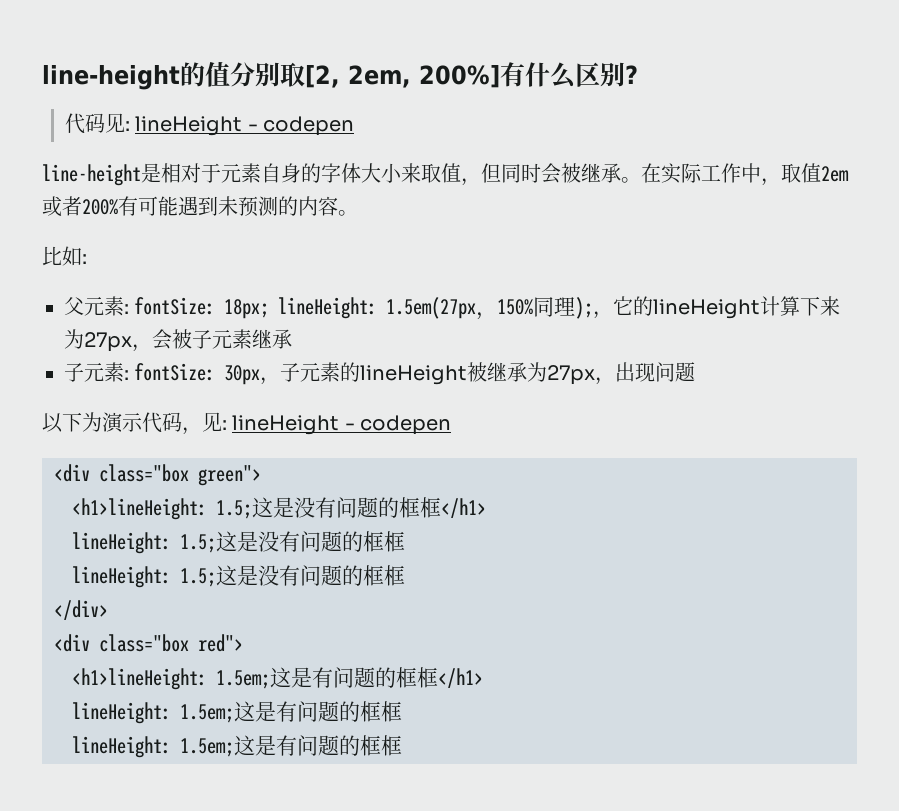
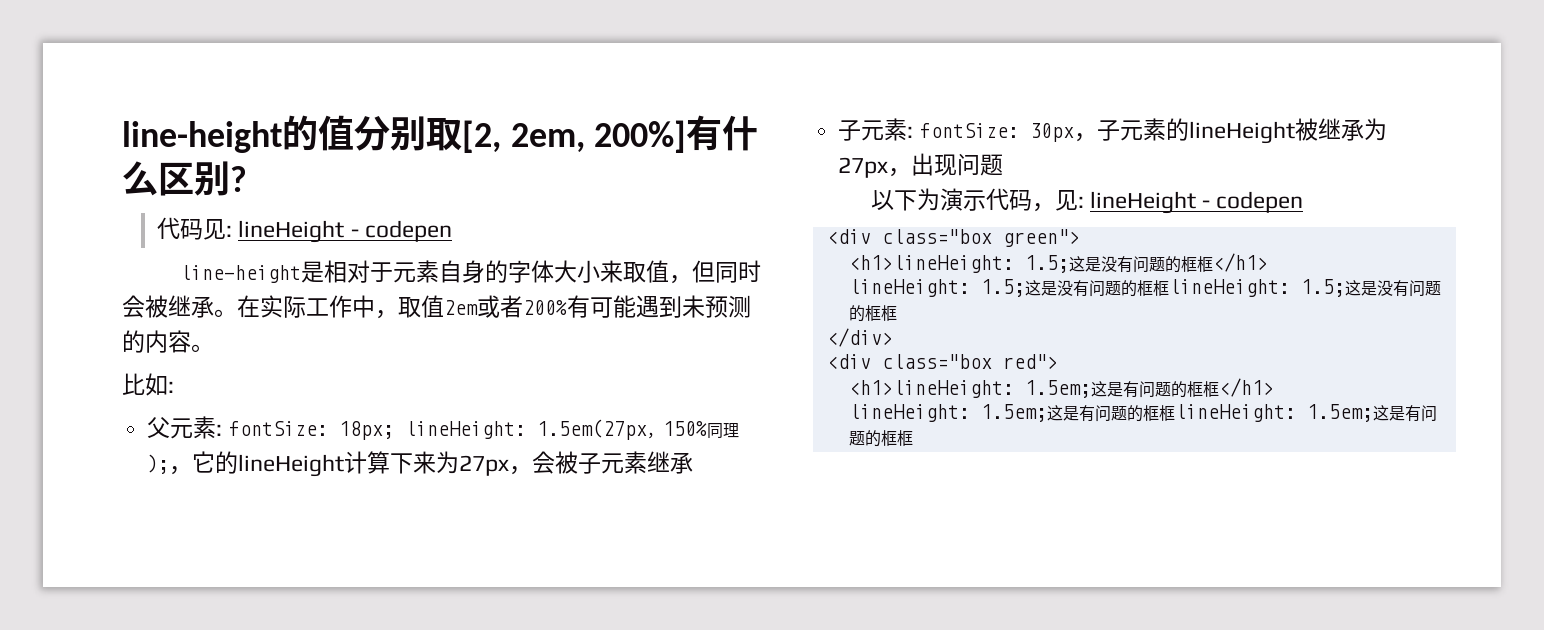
(405, 541) // -> (1169, 288) none
(402, 711) // -> (1175, 413) none

